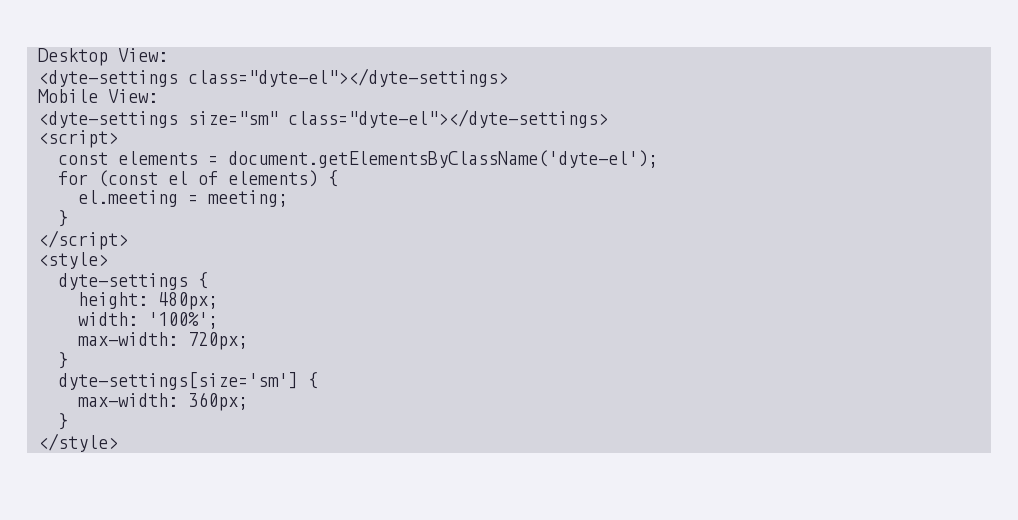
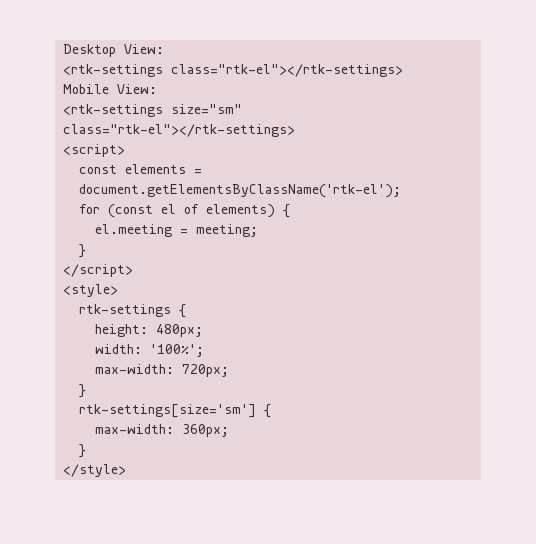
[38,68,509,87] <dyte-settings class="dyte-el"></dyte-settings> -> [63,64,404,77] <rtk-settings class="rtk-el"></rtk-settings>
[38,109,609,128] <dyte-settings size="sm" class="dyte-el"></dyte-settings> -> [63,104,243,117] [63,124,296,137] <rtk-settings size="sm" class="rtk-el"></rtk-settings>
[228,150,659,168] document.getElementsByClassName('dyte-el'); -> [79,184,402,198] document.getElementsByClassName('rtk-el');
[58,273,189,290] dyte-settings -> [79,304,172,317] rtk-settings
[58,372,299,390] dyte-settings[size='sm'] -> [79,404,257,418] rtk-settings[size='sm']

